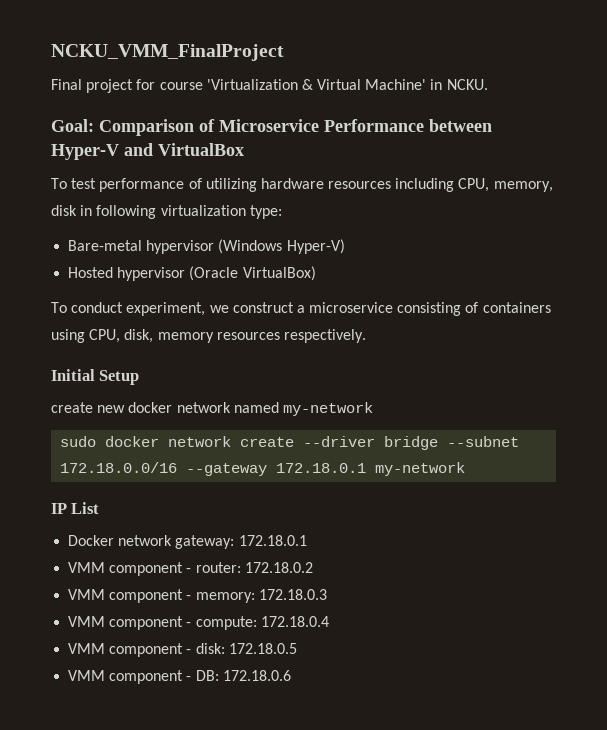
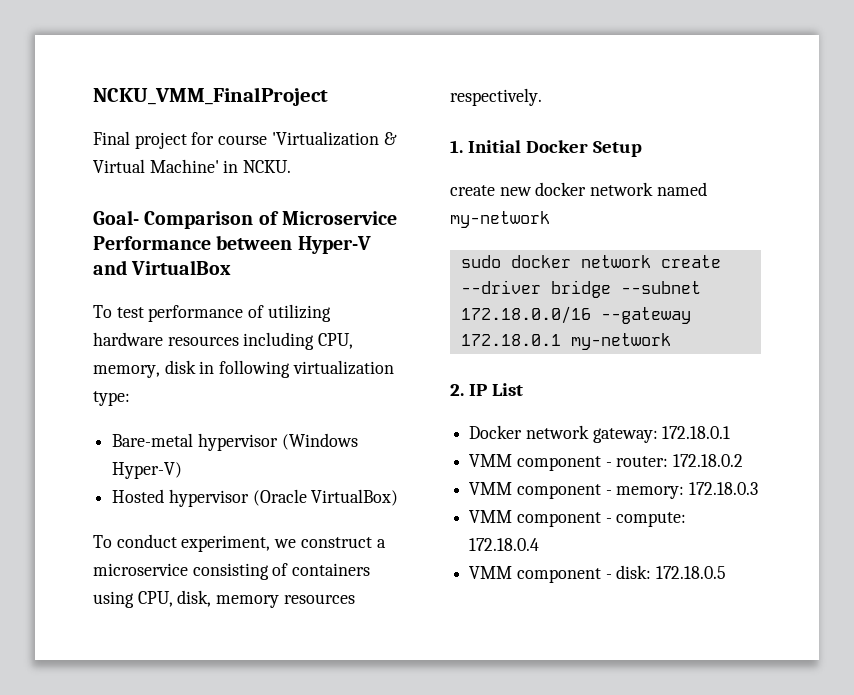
[51,119,94,132] Goal: -> [93,210,139,225] Goal-
[51,369,95,381] Initial -> [450,140,588,153] 1. Initial Docker
(466, 469) none -> [450,384,464,396] 2.
[68,670,291,684] // VMM component - DB: 172.18.0.6 -> (727, 572) none

